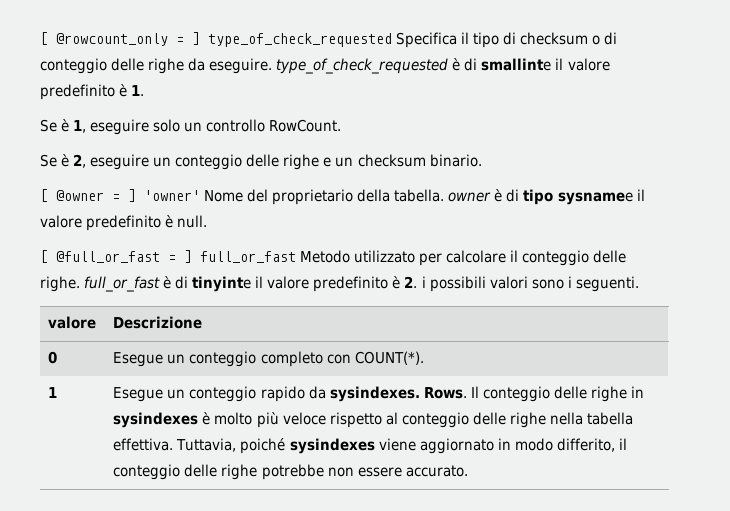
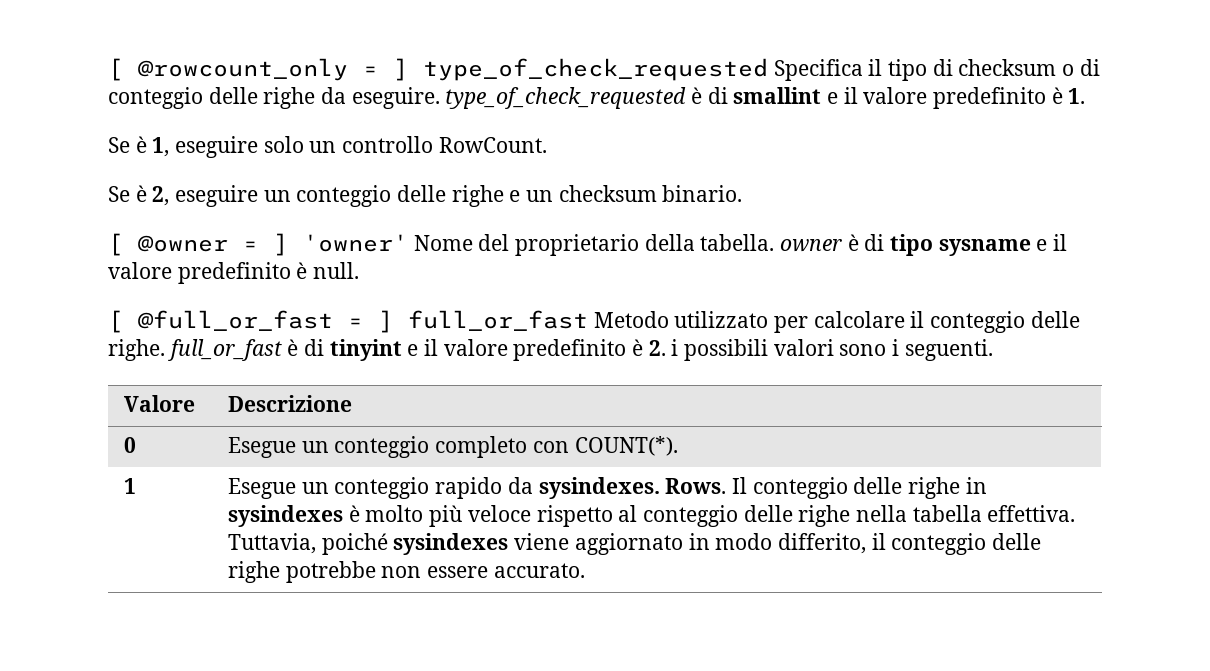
[481,58,552,71] smallinte -> [733,87,839,104] smallint e
[557,192,633,205] sysnamee -> [938,239,1048,256] sysname e
[192,276,252,292] tinyinte -> [329,339,419,361] tinyint e
[48,316,97,329] valore -> [124,395,196,412] Valore

